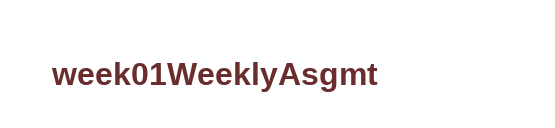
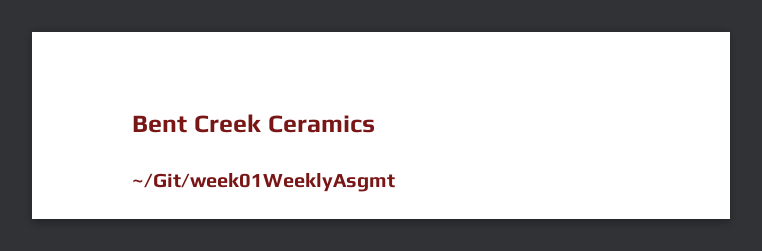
[51,62,378,92] week01WeeklyAsgmt -> [132,114,375,133] [132,173,395,192] Bent Creek Ceramics // ~/Git/week01WeeklyAsgmt

